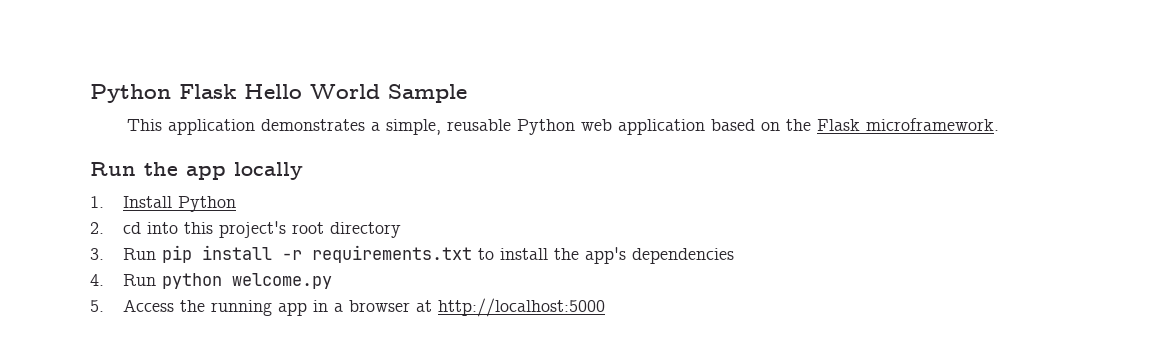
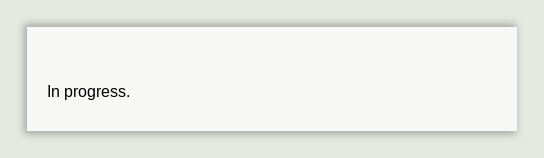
[90,84,467,103] [126,118,999,135] [90,162,303,180] [90,196,236,212] [90,221,401,238] [90,245,734,264] [90,273,332,289] [90,298,605,317] Python Flask Hello World Sample // This application demonstrates a simple, reusable Python web application based on the Flask microframework. // Run the app locally // 1. Install Python // 2. cd into this project's root directory // 3. Run pip install -r requirements.txt to install the app's dependencies // 4. Run python welcome.py // 5. Access the running app in a browser at http://localhost:5000 -> [47,85,131,100] In progress.

